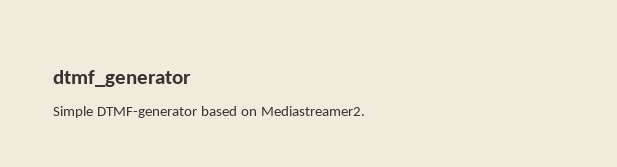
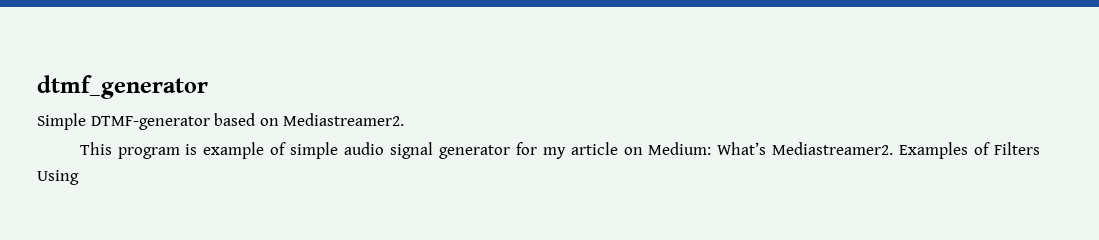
(365, 111) none -> [79,142,1041,159] [37,170,79,185] // This program is example of simple audio signal generator for my article on Medium: What’s Mediastreamer2. Examples of Filters Using

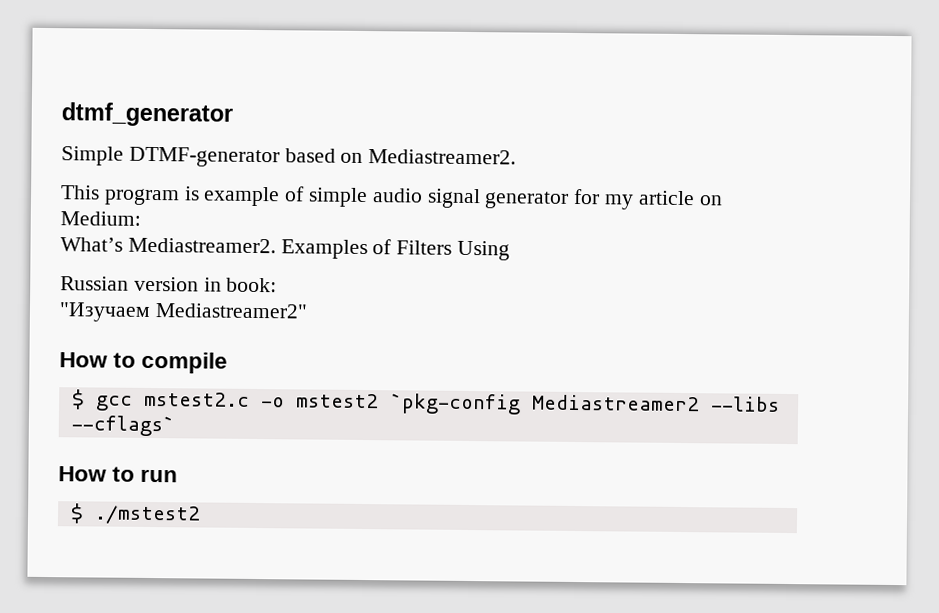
(712, 148) none -> (141, 218) //
(79, 177) none -> [60,276,278,293] [59,302,308,322] [59,351,229,374] [71,389,780,415] [70,415,175,437] [58,466,179,483] [69,503,201,525] // Russian version in book: // "Изучаем Mediastreamer2" // How to compile // $ gcc mstest2.c -o mstest2 `pkg-config Mediastreamer2 --libs --cflags` // How to run // $ ./mstest2

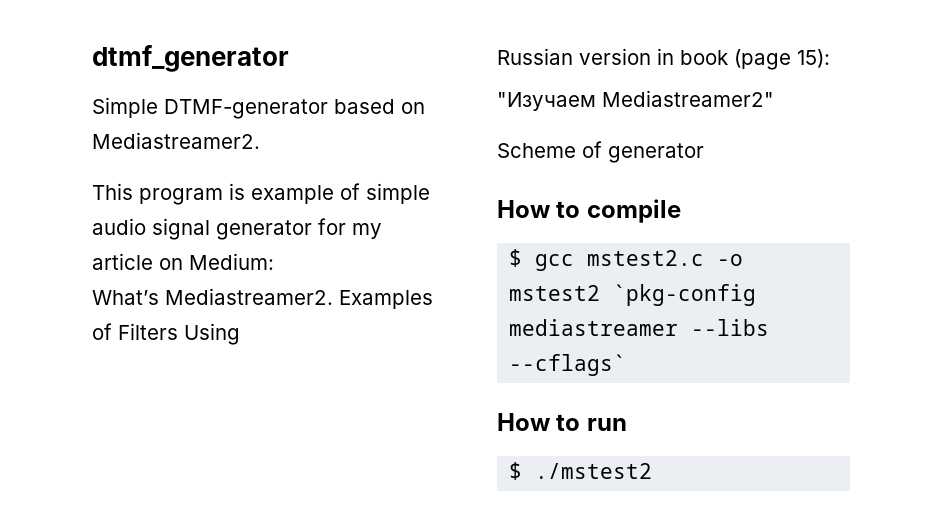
[226,277,278,293] book: -> [680,49,830,70] book (page 15):
(308, 311) none -> [497,141,704,163] // Scheme of generator
[531,394,700,412] Mediastreamer2 -> [509,319,679,336] mediastreamer

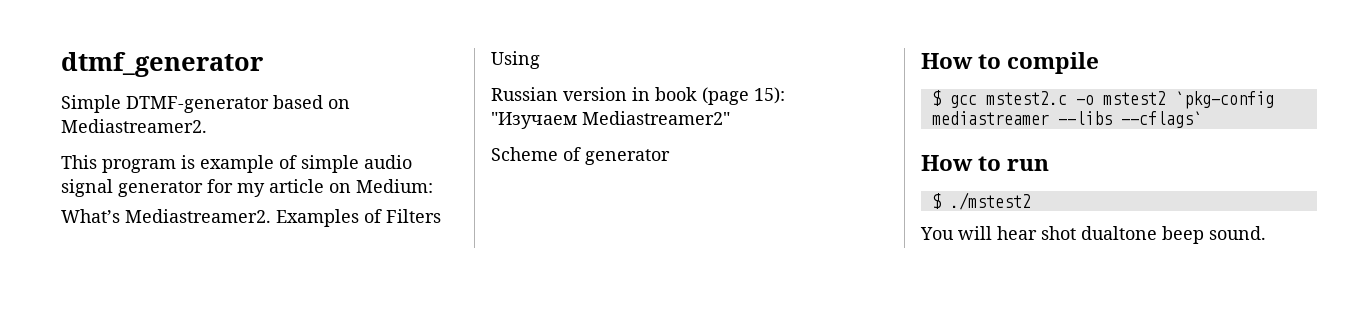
(653, 471) none -> [920,226,1266,244] // You will hear shot dualtone beep sound.

